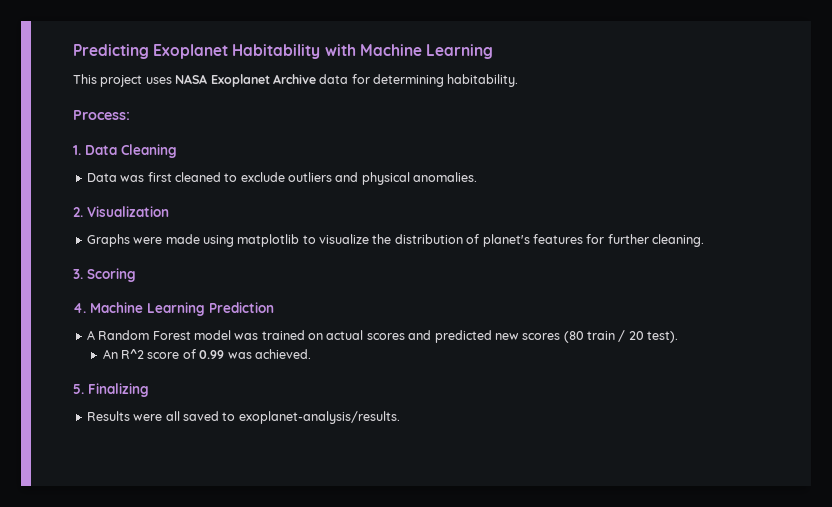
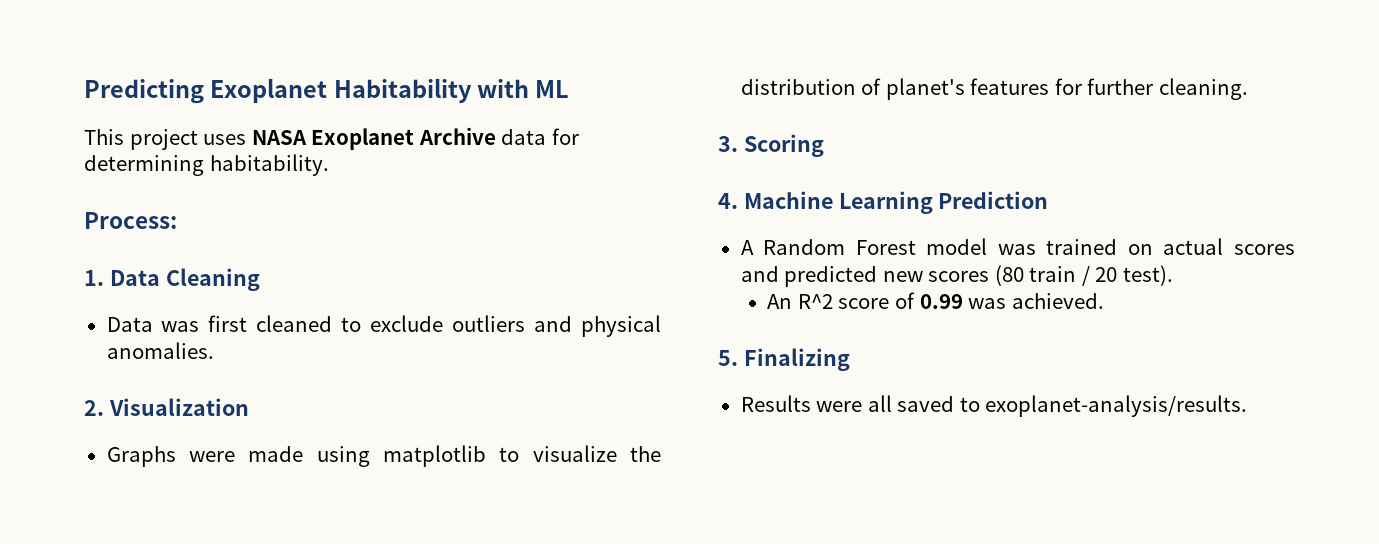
[359,44,493,59] Machine Learning -> [535,80,570,98] ML

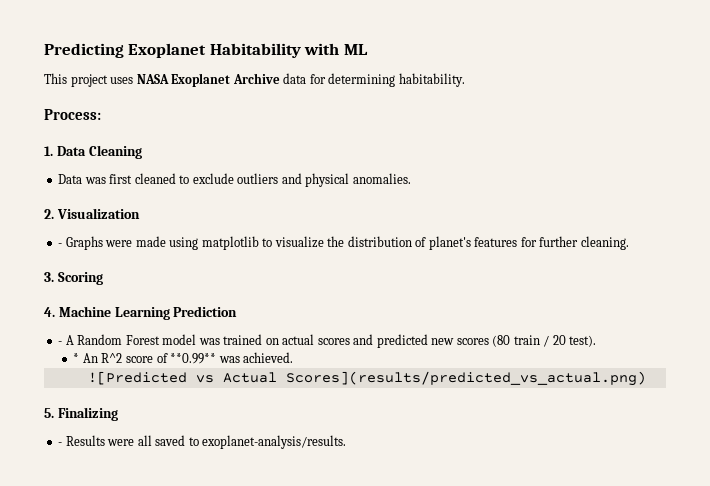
(249, 407) none -> [58,243,63,247] -
(1049, 200) none -> [58,341,63,345] -
(1173, 275) none -> [73,353,80,363] *
[919,294,963,309] 0.99 -> [170,353,217,364] **0.99**
(1104, 301) none -> [87,371,646,386] // ![Predicted vs Actual Scores](results/predicted_vs_actual.png)
(850, 359) none -> [58,442,63,446] -

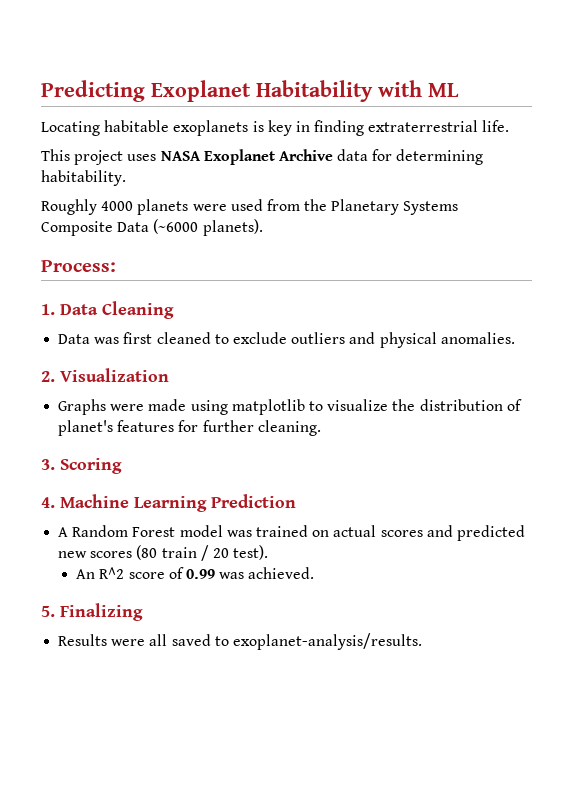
(368, 49) none -> [41,120,510,136] // Locating habitable exoplanets is key in finding extraterrestrial life.
(465, 80) none -> [41,199,459,215] [41,219,263,236] // Roughly 4000 planets were used from the Planetary Systems Composite Data (~6000 planets).
[58,243,63,247] - -> (169, 375) none
[58,341,63,345] - -> (296, 501) none
[73,353,80,363] * -> (269, 552) none
[170,353,217,364] **0.99** -> [186,569,216,579] 0.99
[87,371,646,386] // ![Predicted vs Actual Scores](results/predicted_vs_actual.png) -> (315, 573) none
[58,442,63,446] - -> (143, 612) none

